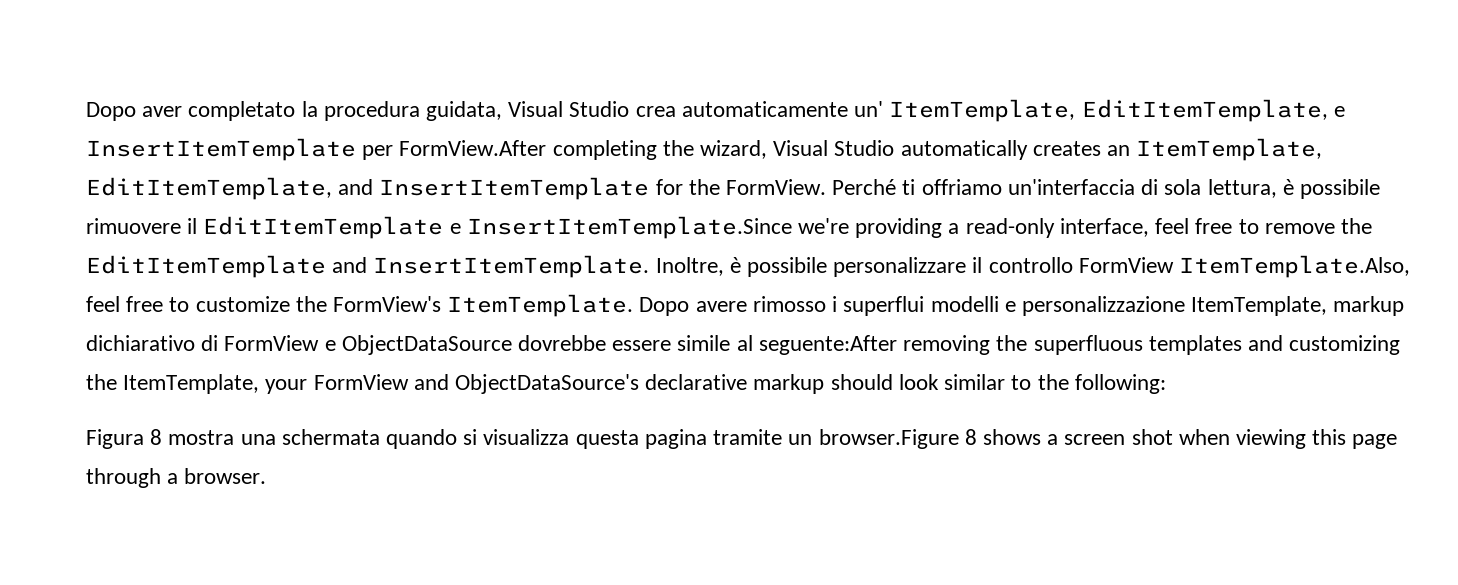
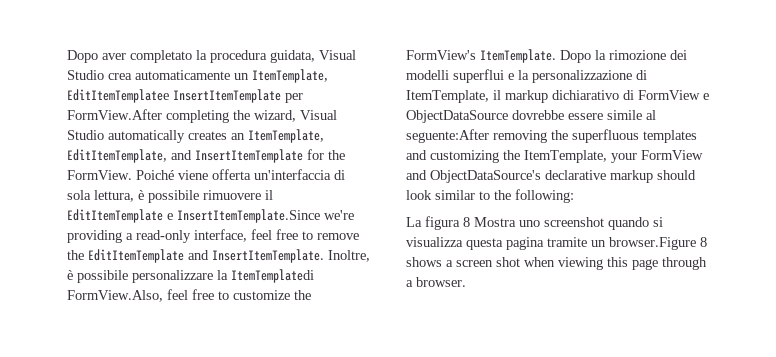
[854,99,1345,122] un' ItemTemplate, EditItemTemplate, e -> [234,69,328,83] [67,89,169,103] un ItemTemplate, EditItemTemplatee
[832,179,1002,195] Perché ti offriamo -> [136,169,251,180] Poiché viene offerta
[972,255,1411,278] il controllo FormView ItemTemplate.Also, -> [217,269,314,283] [67,290,163,302] la ItemTemplatedi FormView.Also,
[695,296,1328,316] avere rimosso i superflui modelli e personalizzazione ItemTemplate, -> [595,50,687,60] [406,69,647,83] [406,90,501,103] la rimozione dei modelli superflui e la personalizzazione di ItemTemplate, il
[86,429,380,449] Figura 8 mostra una schermata -> [406,216,604,230] La figura 8 Mostra uno screenshot

